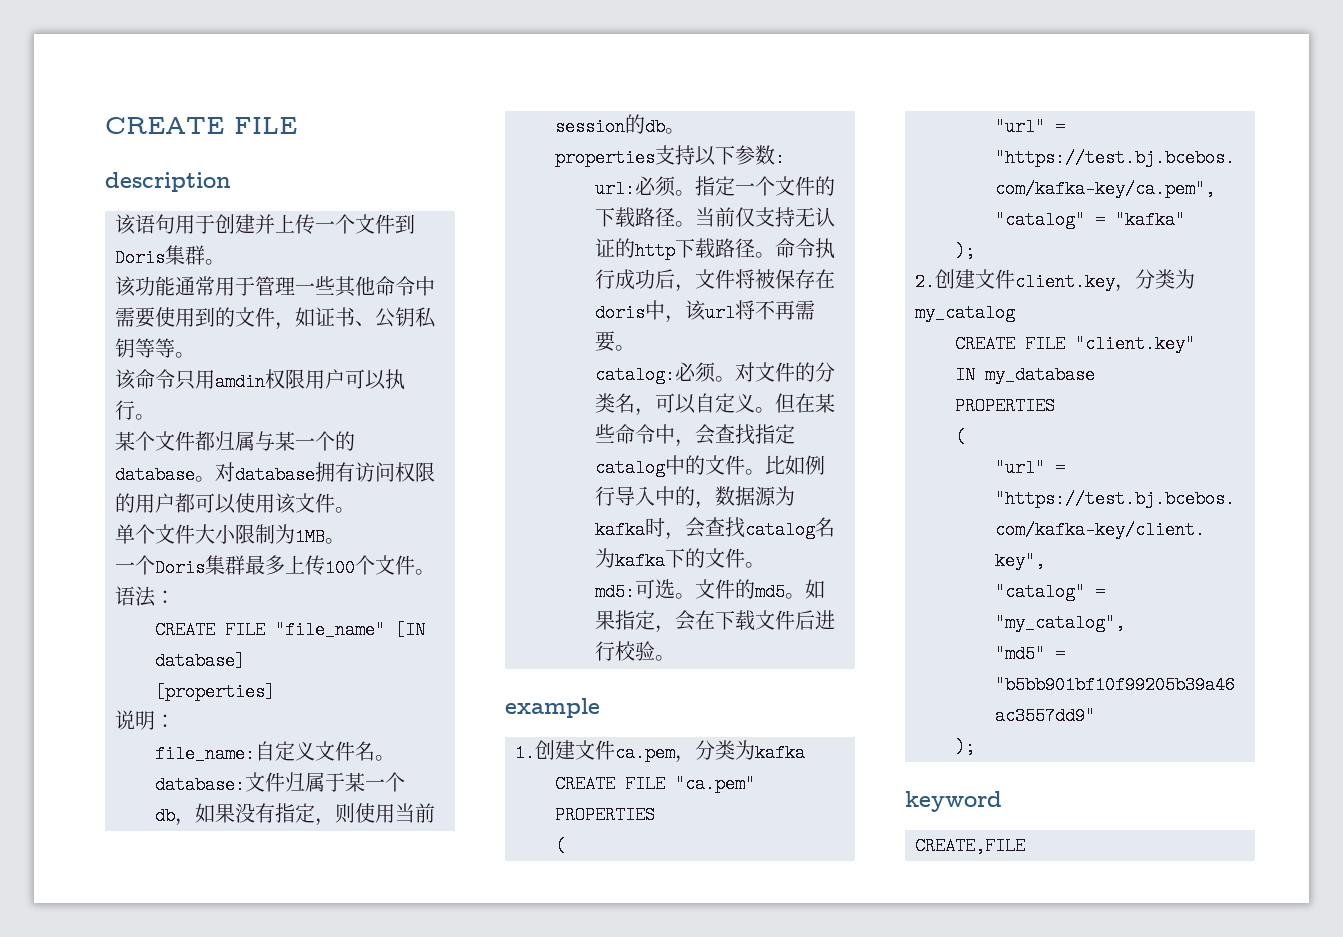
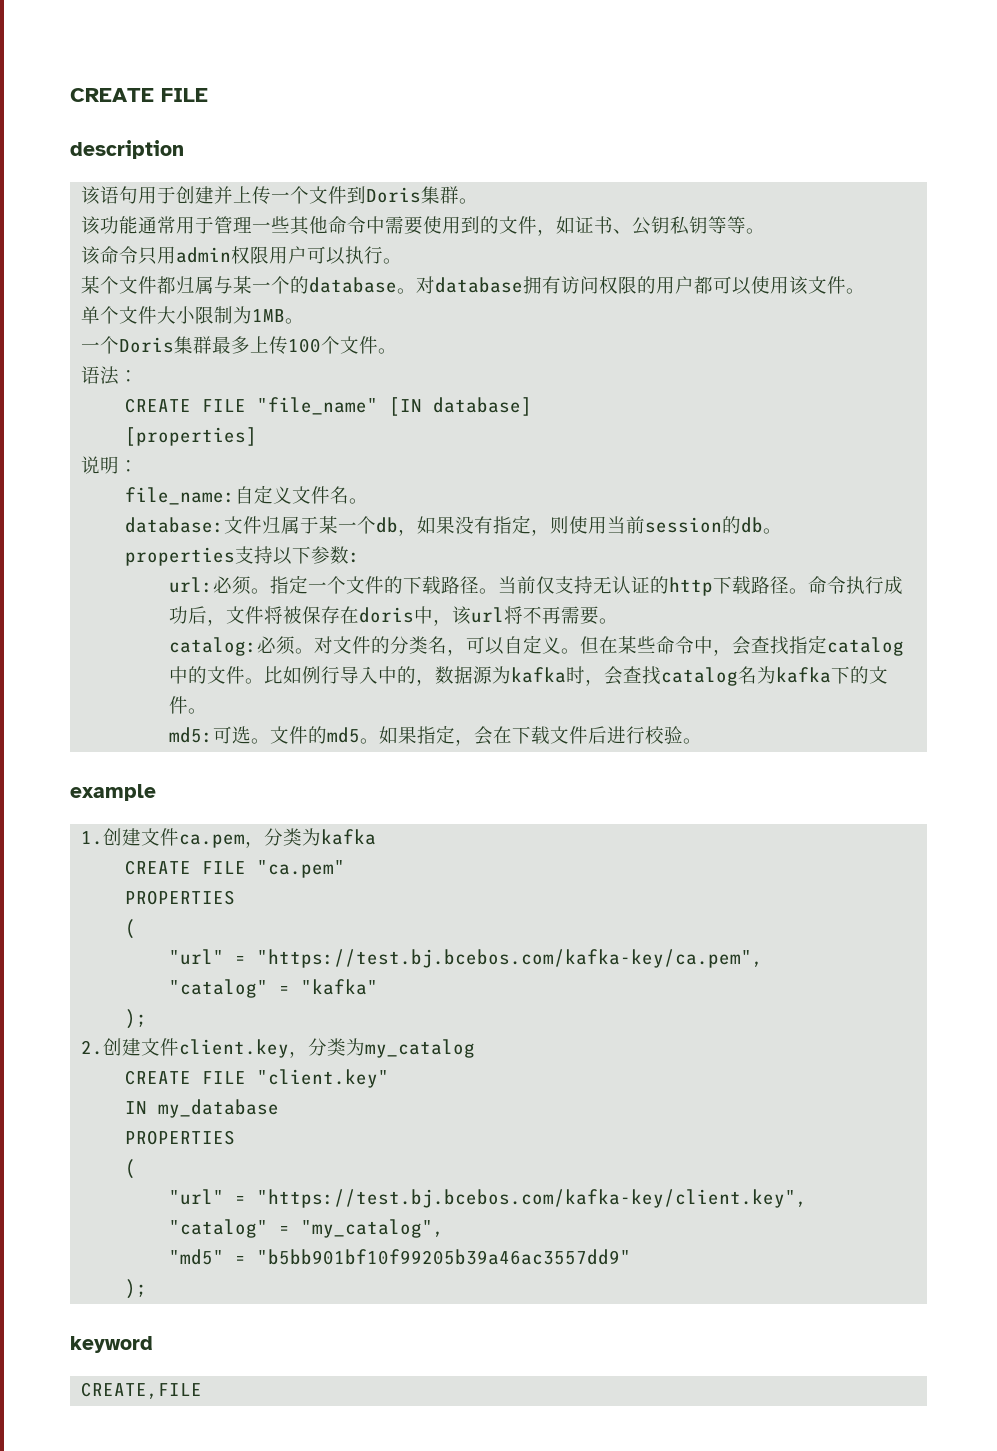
[215,373,266,391] amdin -> [176,247,232,263] admin

